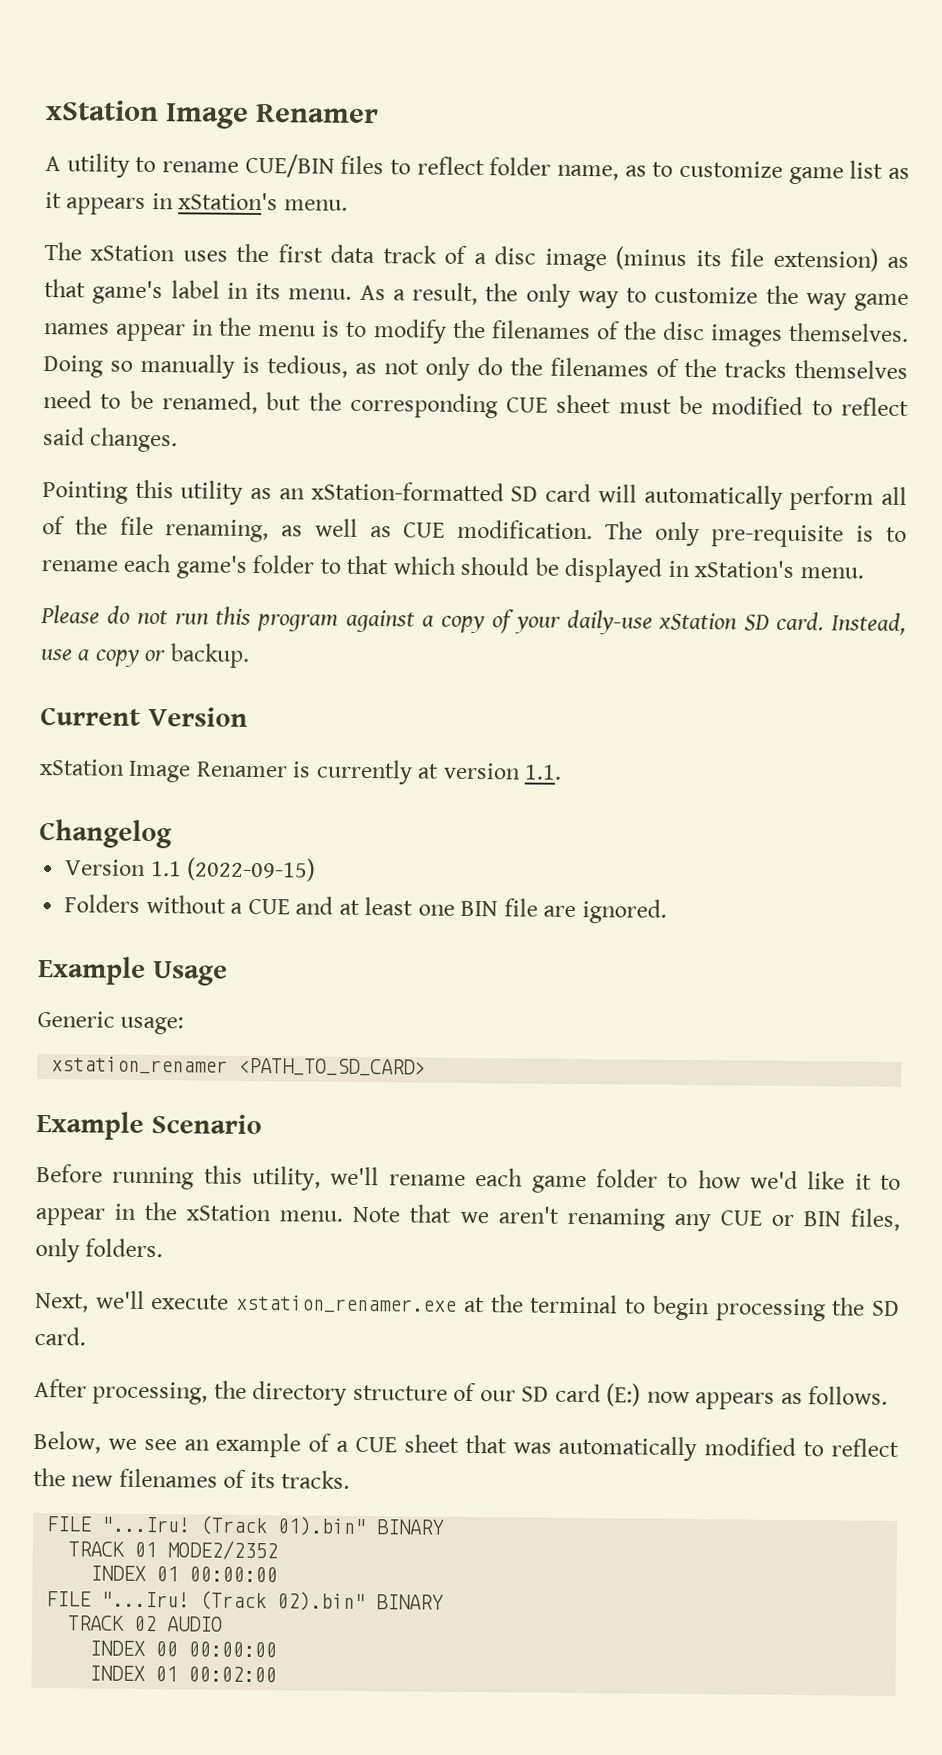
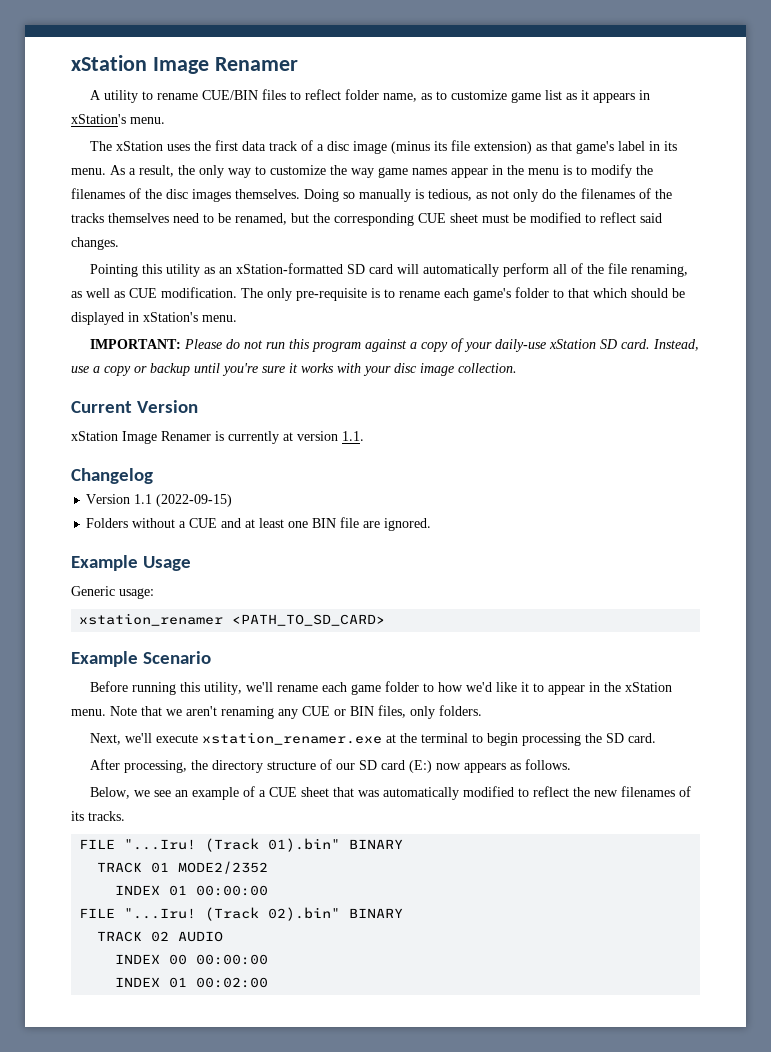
(864, 573) none -> [89,339,181,349] IMPORTANT:
[169,643,250,668] backup. -> [150,363,517,376] backup until you're sure it works with your disc image collection.

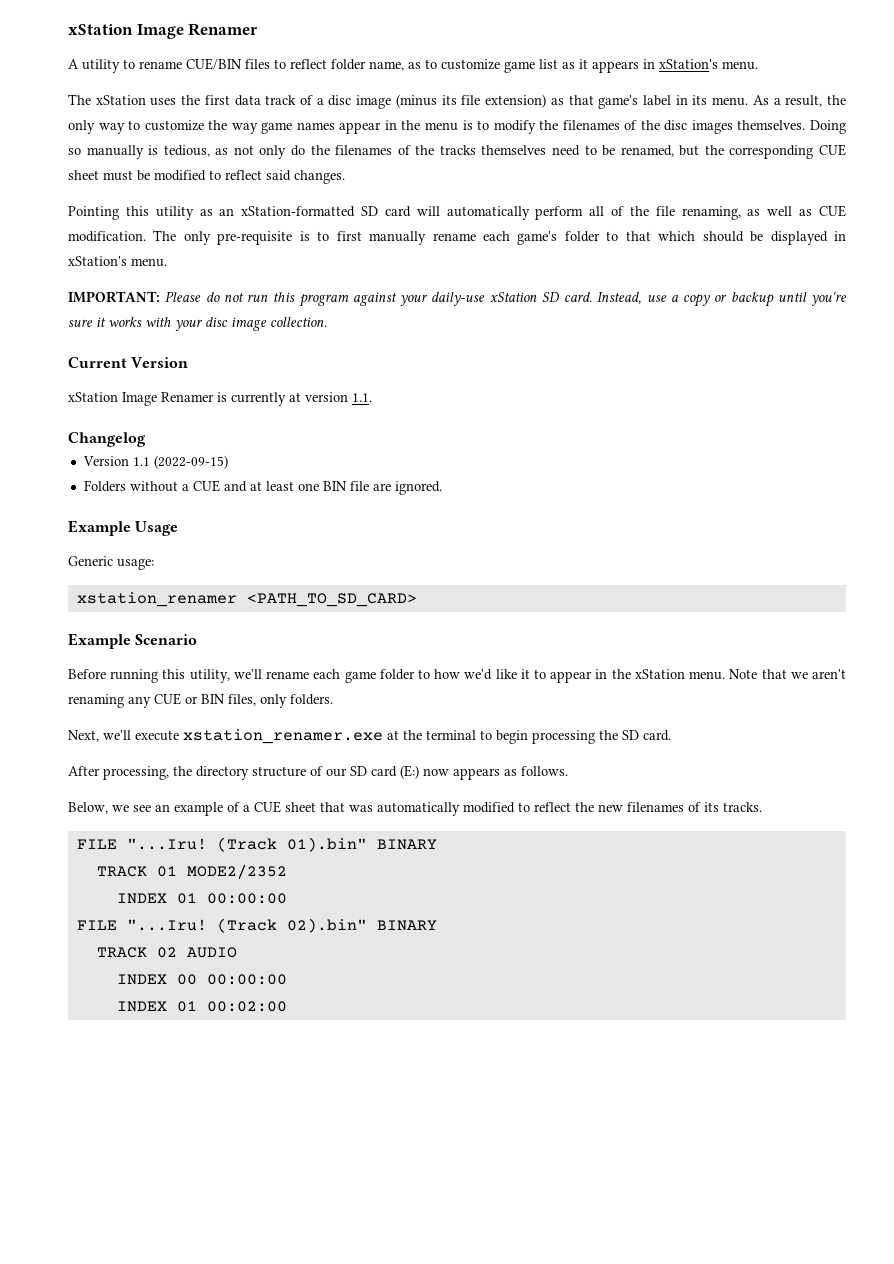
(395, 293) none -> [336,231,427,245] first manually
[409,338,464,352] a copy of -> (397, 299) none

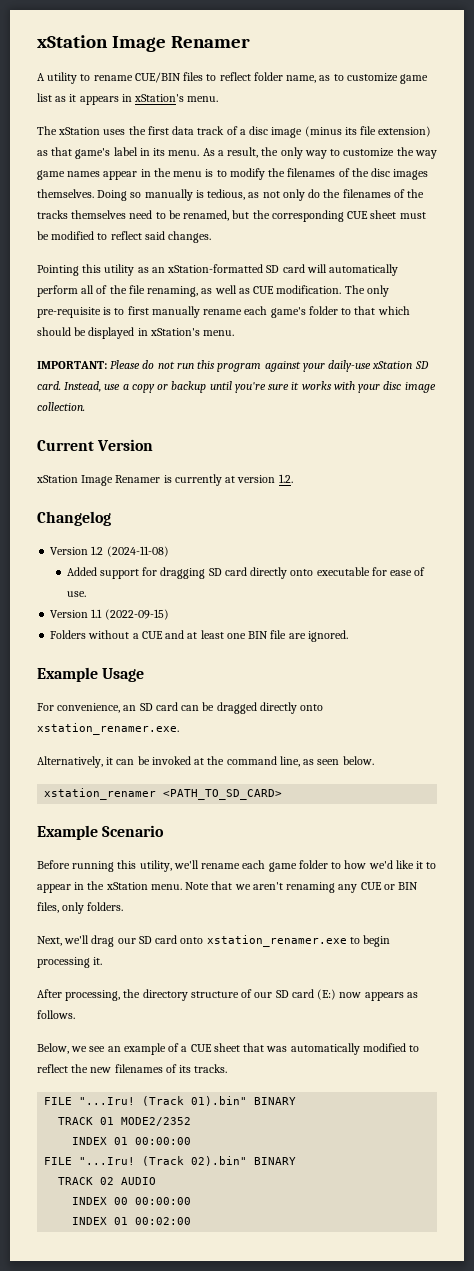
[352,393,372,402] 1.1. -> [278,474,293,483] 1.2.
(146, 439) none -> [50,546,169,557] [66,567,426,579] [66,591,86,597] // Version 1.2 (2024-11-08) // Added support for dragging SD card directly onto executable for ease of use.
[68,556,154,570] Generic usage: -> [37,702,324,714] [37,723,179,735] [37,756,374,768] For convenience, an SD card can be dragged directly onto xstation_renamer.exe. // Alternatively, it can be invoked at the command line, as seen below.
[135,729,671,744] execute xstation_renamer.exe at the terminal to begin processing the SD card. -> [91,935,391,947] [37,957,103,968] drag our SD card onto xstation_renamer.exe to begin processing it.

